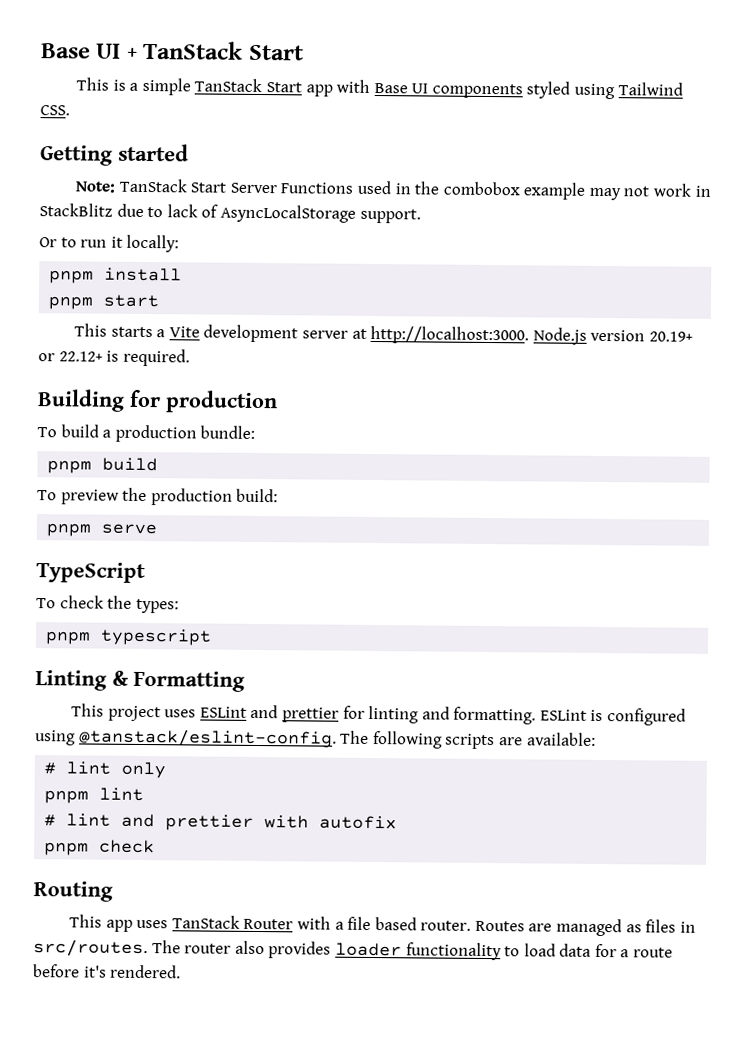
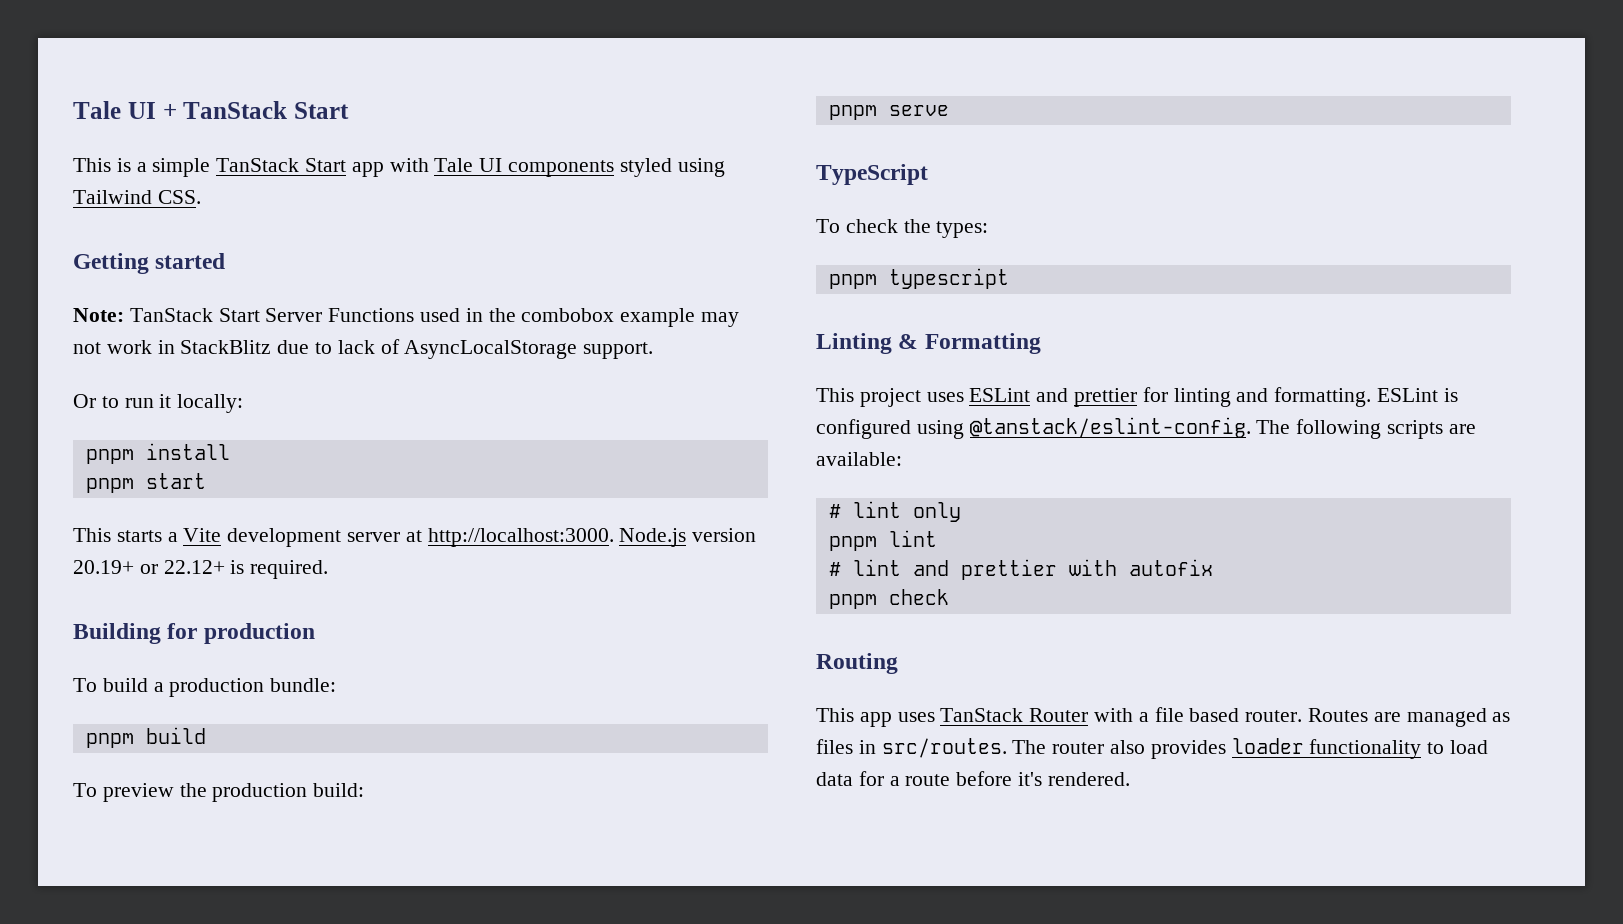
[41,43,91,59] Base -> [73,101,121,119] Tale
[373,82,408,94] Base -> [434,158,474,172] Tale

